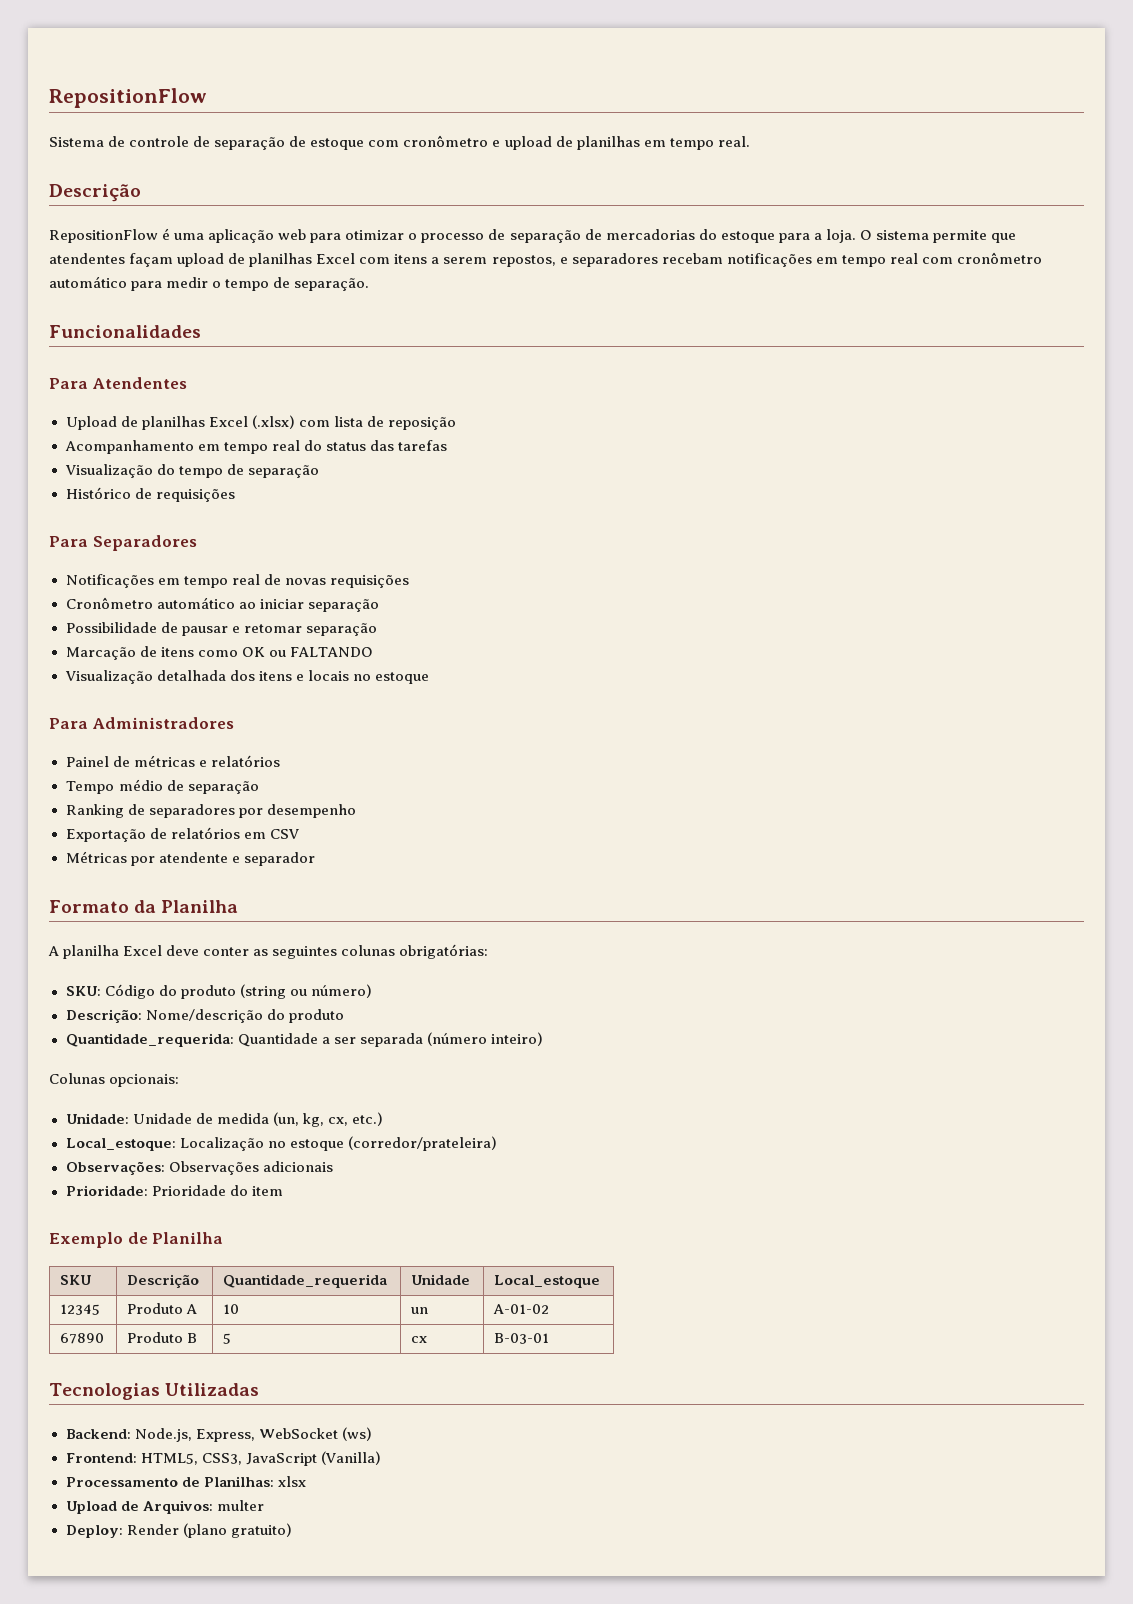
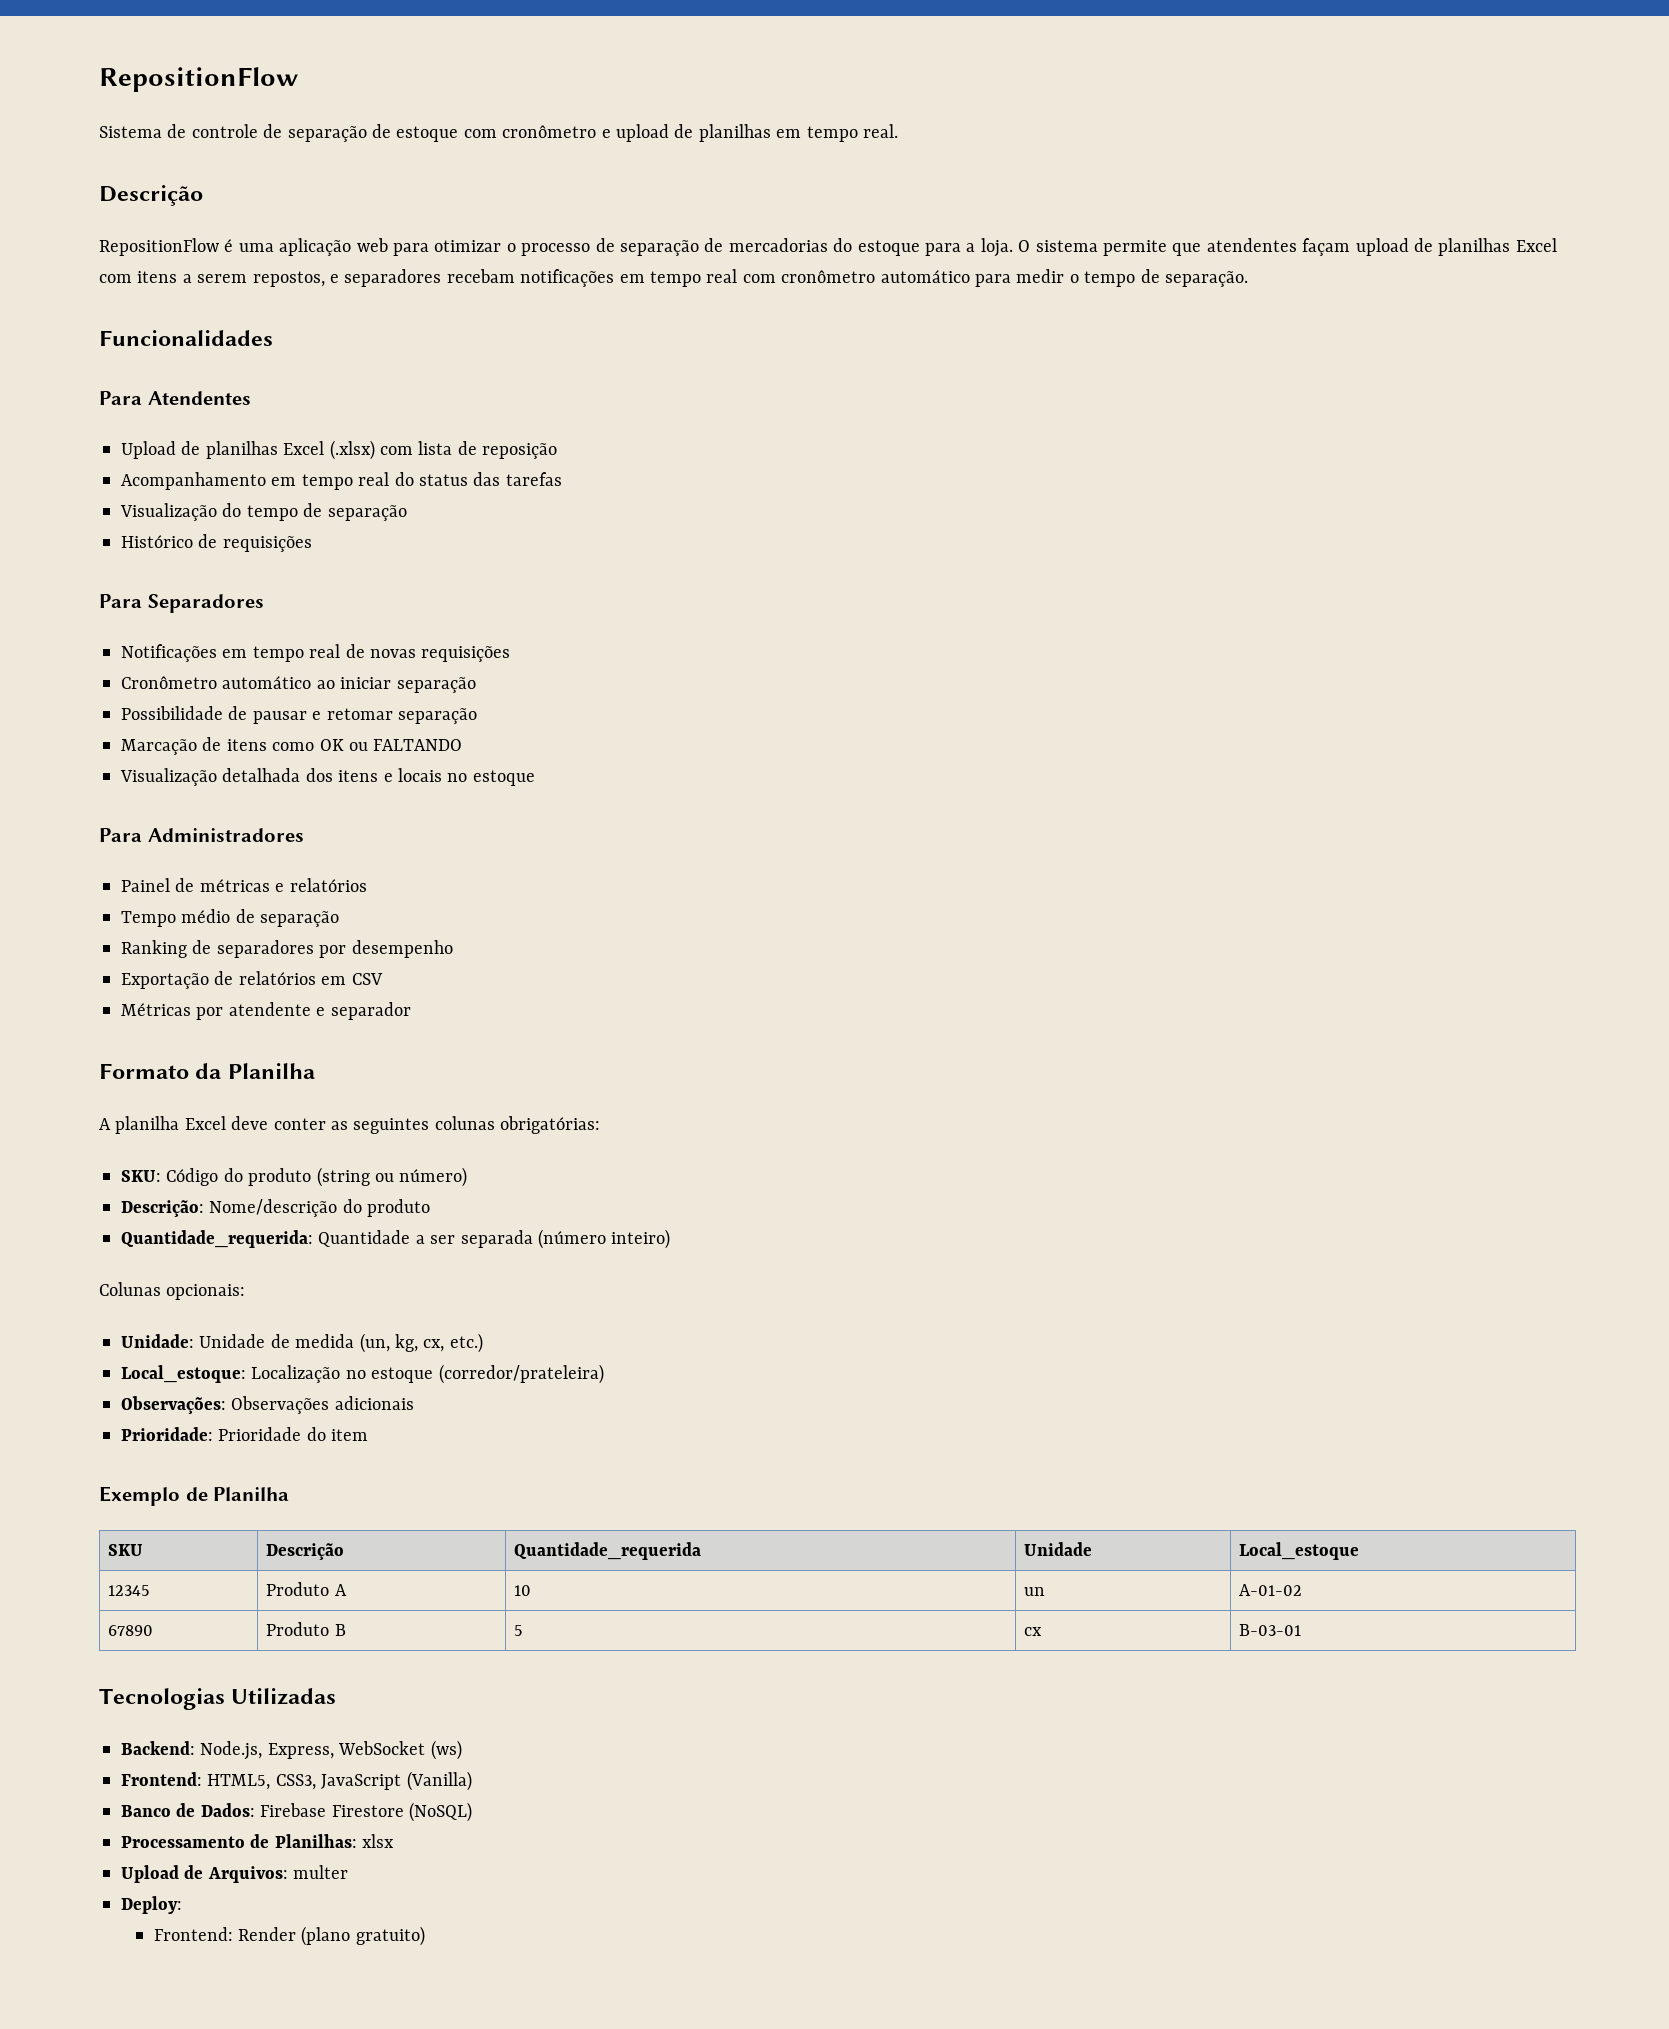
(381, 1458) none -> [121,1802,472,1822] // Banco de Dados: Firebase Firestore (NoSQL)
(123, 1531) none -> [153,1927,233,1941] // Frontend:

